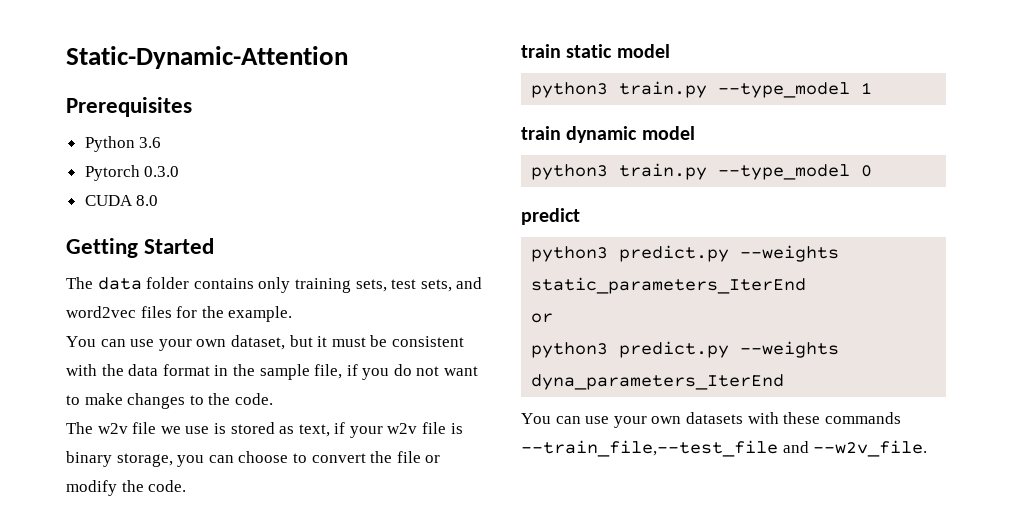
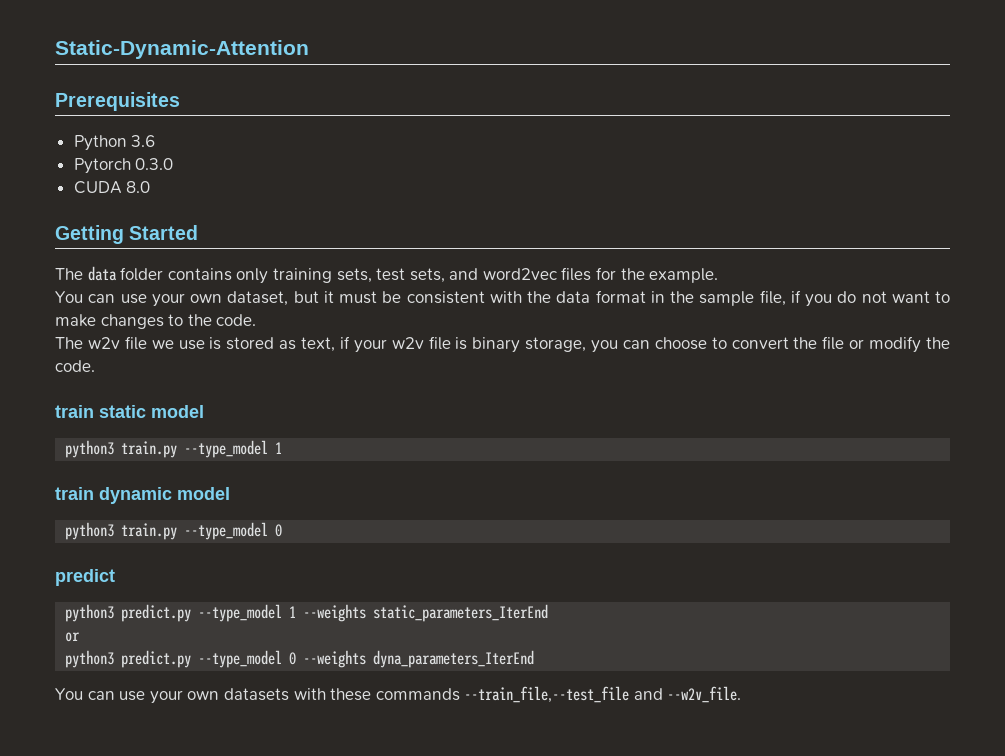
(730, 253) none -> [198,604,297,622] --type_model 1
(730, 349) none -> [198,650,297,668] --type_model 0

